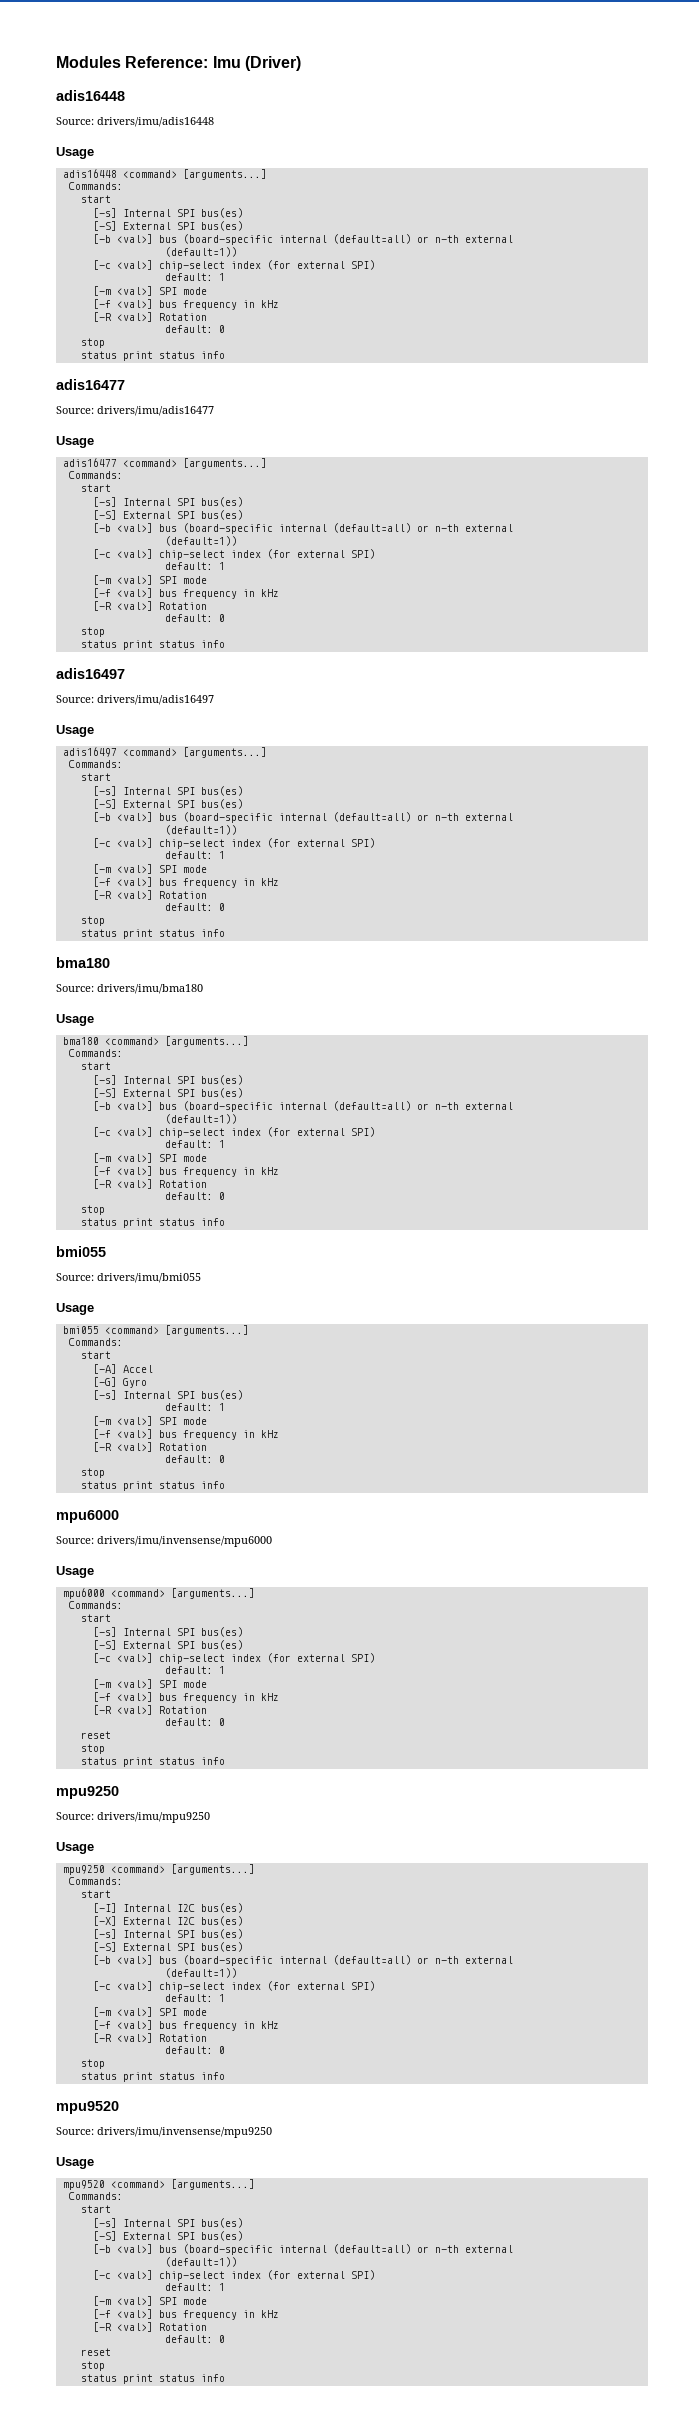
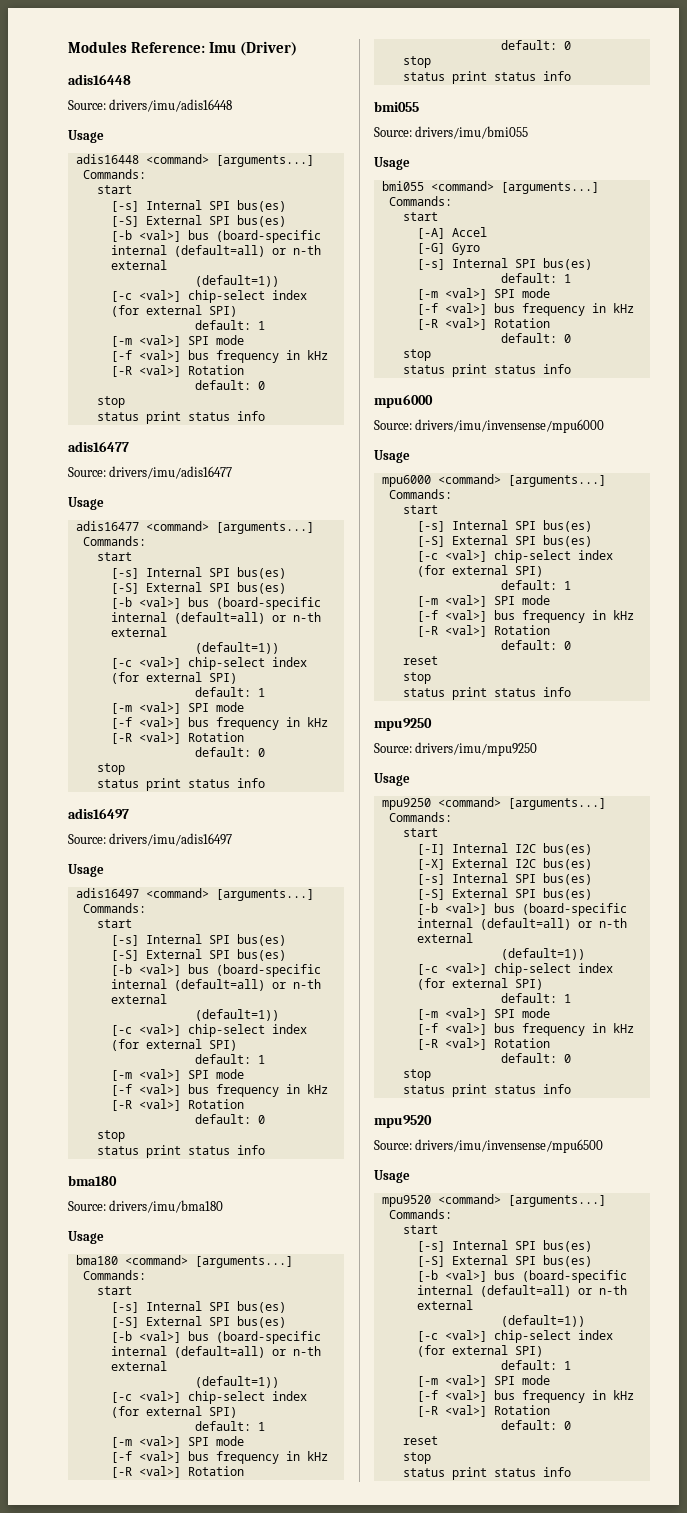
[97,2127,272,2138] drivers/imu/invensense/mpu9250 -> [415,1139,604,1153] drivers/imu/invensense/mpu6500

